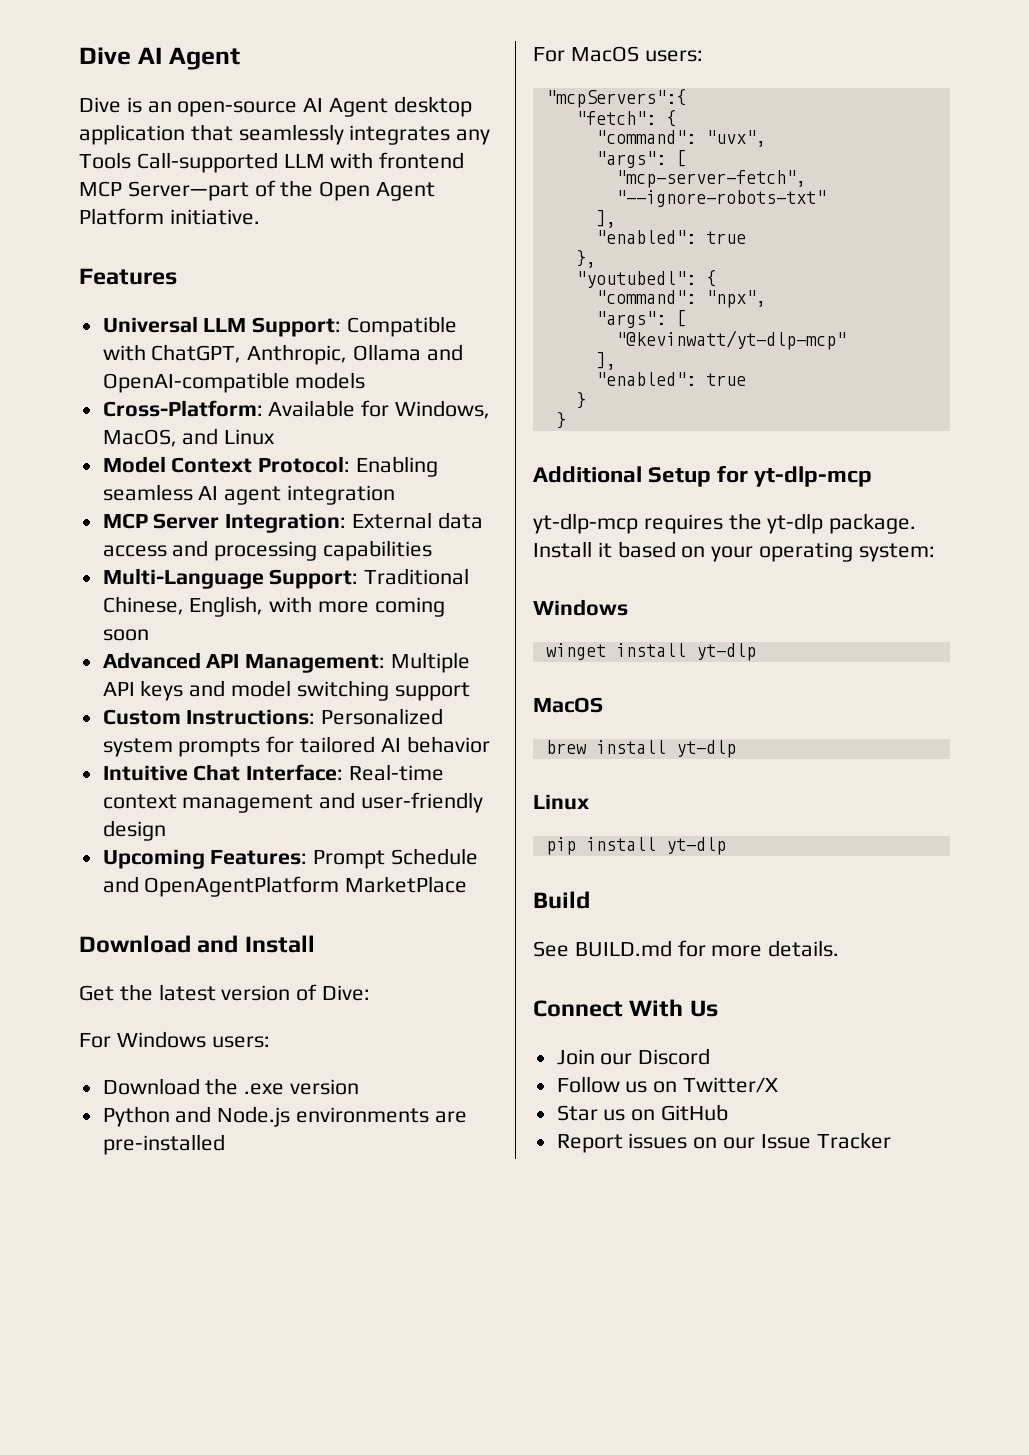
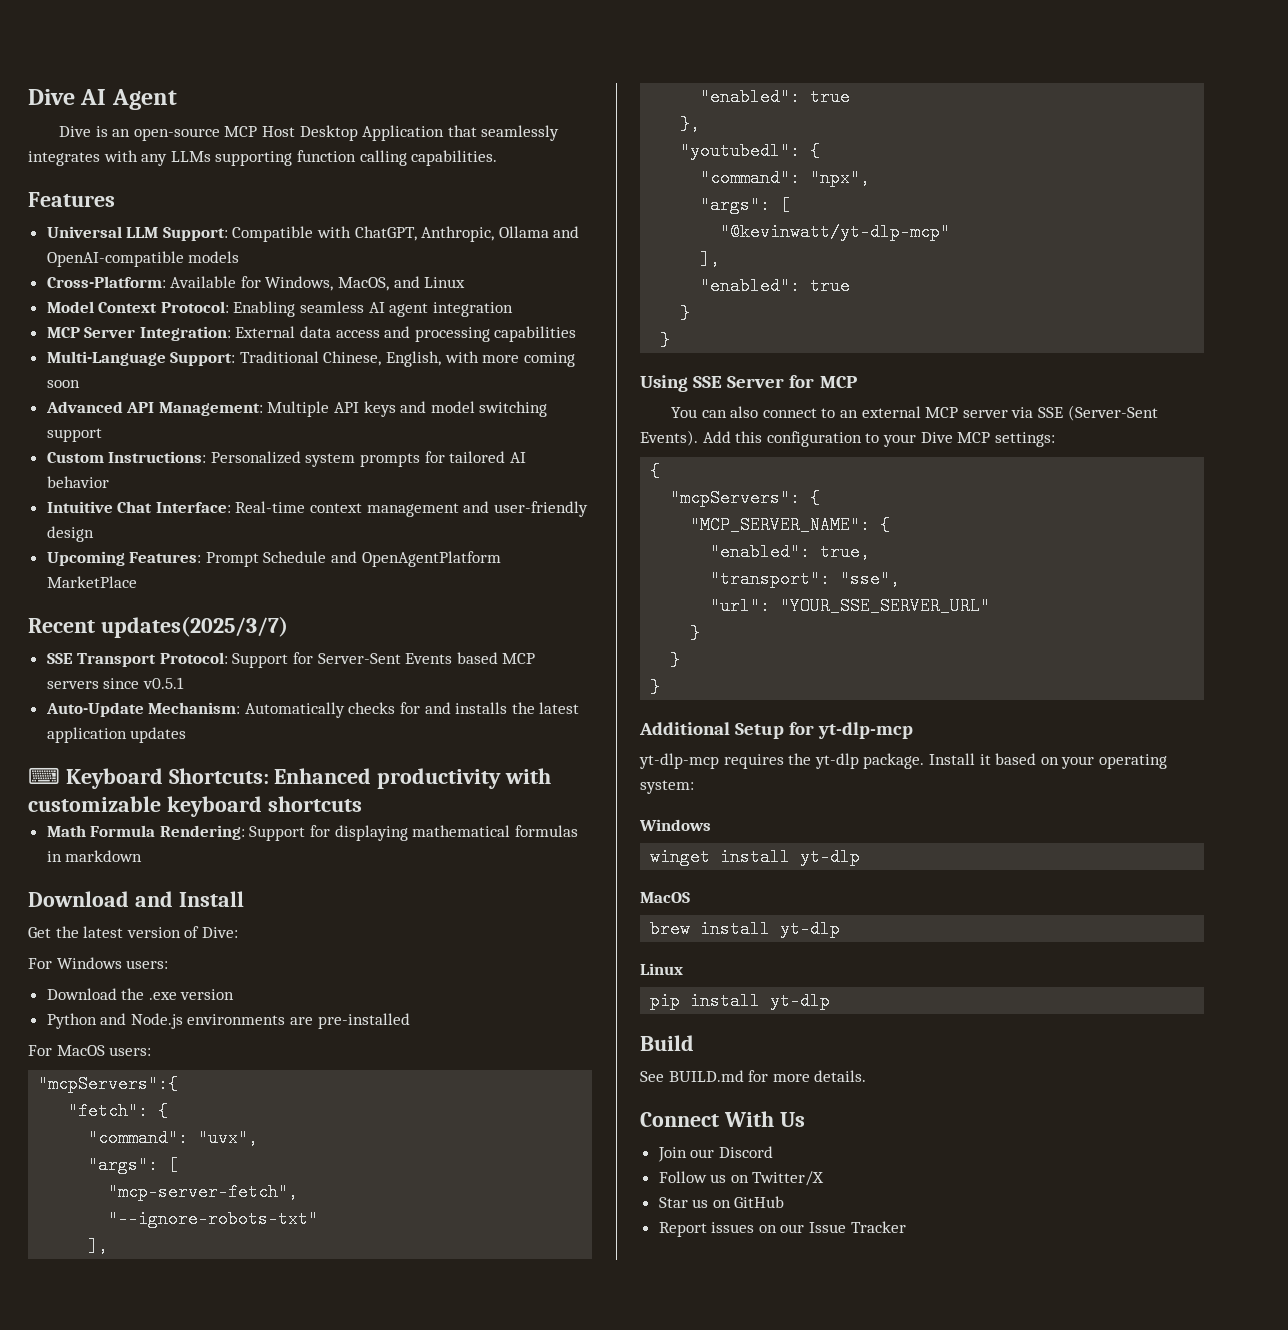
[303,96,472,117] [79,124,491,145] [79,152,465,173] [79,180,436,201] [79,208,260,225] AI Agent desktop application that seamlessly integrates any Tools Call-supported LLM with frontend MCP Server—part of the Open Agent Platform initiative. -> [224,125,560,141] [28,150,498,166] MCP Host Desktop Application that seamlessly integrates with any LLMs supporting function calling capabilities.
(468, 884) none -> [28,616,288,638] [46,652,536,668] [46,677,184,689] [45,702,580,718] [46,727,187,743] [28,767,552,789] [28,796,362,817] [46,825,578,841] [46,850,143,862] // Recent updates(2025/3/7) // SSE Transport Protocol: Support for Server-Sent Events based MCP servers since v0.5.1 // Auto-Update Mechanism: Automatically checks for and installs the latest application updates // ⌨ Keyboard Shortcuts: Enhanced productivity with customizable keyboard shortcuts // Math Formula Rendering: Support for displaying mathematical formulas in markdown
(566, 420) none -> [640,375,857,392] [671,405,1158,421] [640,430,1055,447] [650,462,661,480] [670,489,821,507] [690,516,891,534] [710,543,871,561] [710,570,901,588] [710,597,991,615] [690,624,701,642] [670,651,681,669] [650,678,661,696] // Using SSE Server for MCP // You can also connect to an external MCP server via SSE (Server-Sent Events). Add this configuration to your Dive MCP settings: // { // "mcpServers": { // "MCP_SERVER_NAME": { // "enabled": true, // "transport": "sse", // "url": "YOUR_SSE_SERVER_URL" // } // } // }

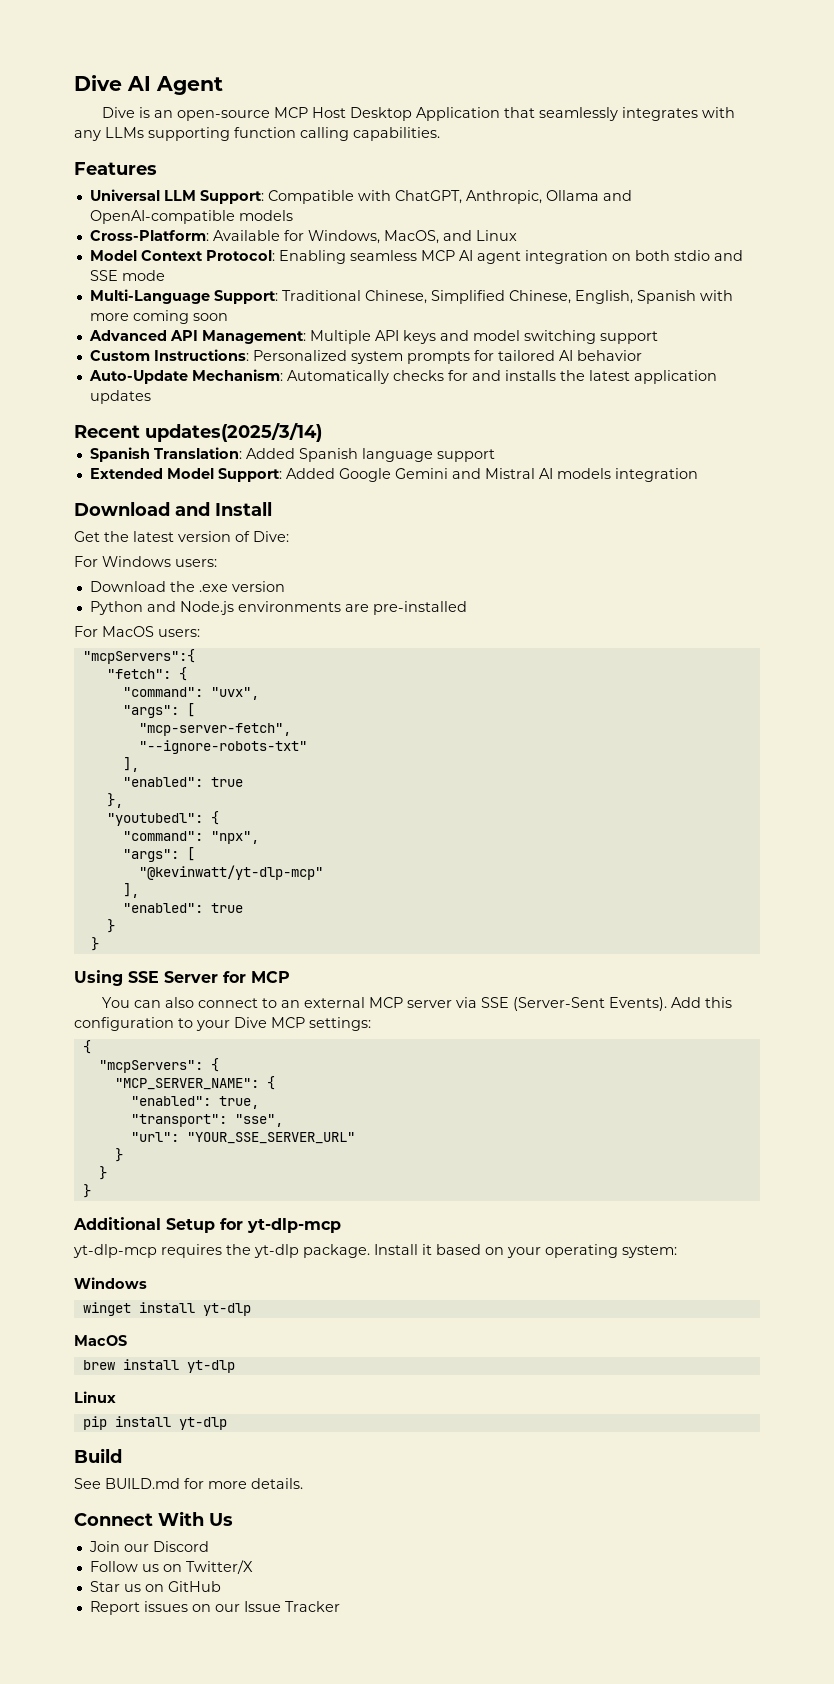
(365, 307) none -> [420,250,455,261] MCP
[46,326,577,342] // MCP Server Integration: External data access and processing capabilities -> [611,250,743,261] [89,270,165,281] on both stdio and SSE mode
[386,351,442,367] English, -> [430,290,696,304] Simplified Chinese, English, Spanish
[46,501,588,517] [46,526,94,542] [46,551,501,567] [46,576,137,588] [28,616,288,638] [46,652,536,668] [46,677,184,689] // Intuitive Chat Interface: Real-time context management and user-friendly design // Upcoming Features: Prompt Schedule and OpenAgentPlatform MarketPlace // Recent updates(2025/3/7) // SSE Transport Protocol: Support for Server-Sent Events based MCP servers since v0.5.1 -> (642, 355) none
[28,767,552,789] [28,796,362,817] [46,825,578,841] [46,850,143,862] ⌨ Keyboard Shortcuts: Enhanced productivity with customizable keyboard shortcuts // Math Formula Rendering: Support for displaying mathematical formulas in markdown -> [74,423,322,442] [89,447,495,462] [89,468,698,482] Recent updates(2025/3/14) // Spanish Translation: Added Spanish language support // Extended Model Support: Added Google Gemini and Mistral AI models integration

